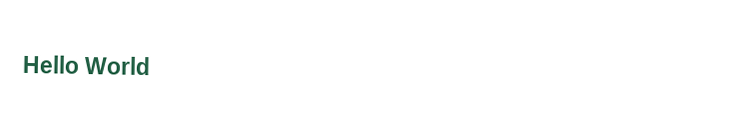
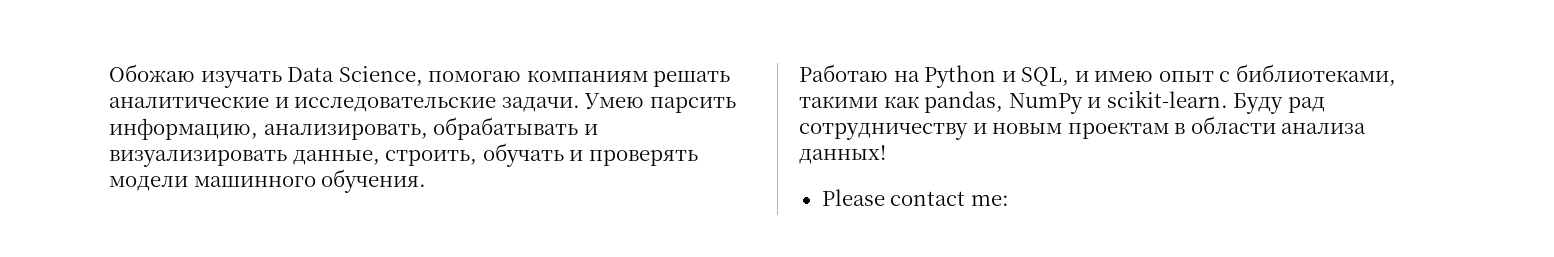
[22,54,152,76] Hello World -> [109,64,731,88] [109,93,736,113] [109,117,598,140] [109,143,698,167] [109,169,427,193] [799,64,1396,88] [799,90,1325,114] [799,116,1367,140] [799,145,886,164] [821,189,1009,206] Обожаю изучать Data Science, помогаю компаниям решать аналитические и исследовательские задачи. Умею парсить информацию, анализировать, обрабатывать и визуализировать данные, строить, обучать и проверять модели машинного обучения. // Работаю на Python и SQL, и имею опыт с библиотеками, такими как pandas, NumPy и scikit-learn. Буду рад сотрудничеству и новым проектам в области анализа данных! // Please contact me:

